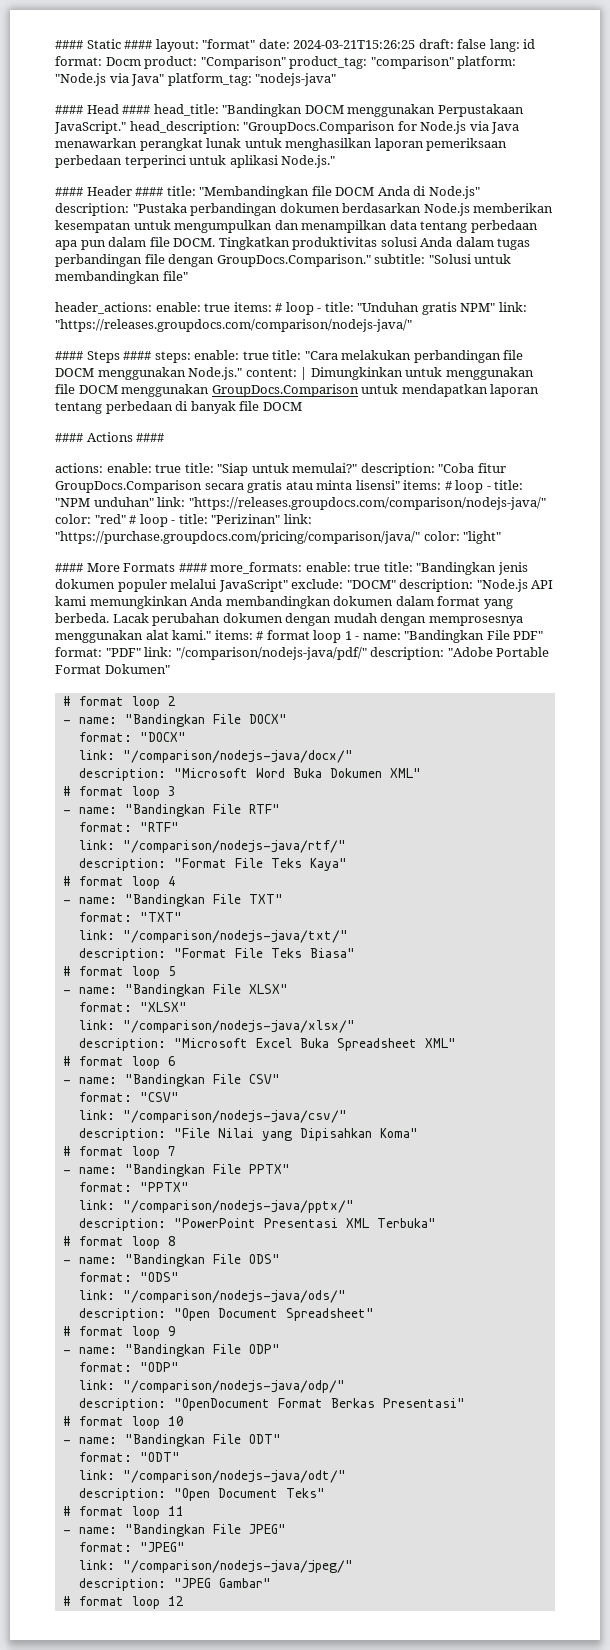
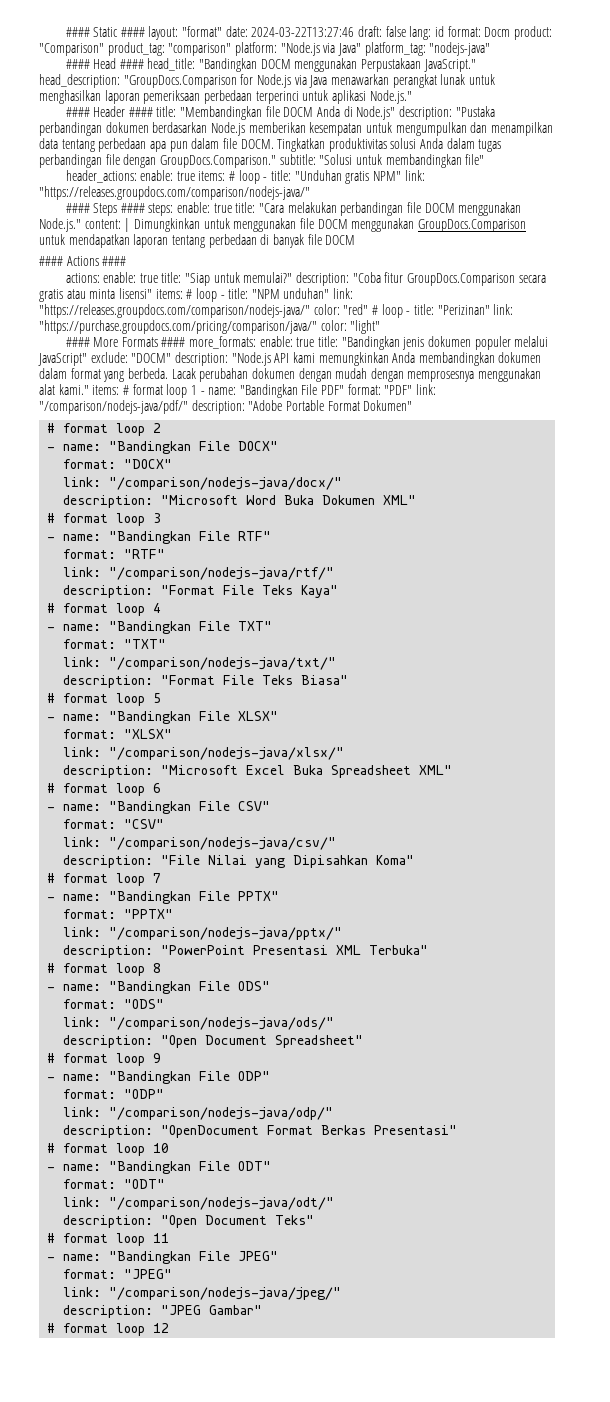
[293,40,416,49] 2024-03-21T15:26:25 -> [251,27,355,37] 2024-03-22T13:27:46

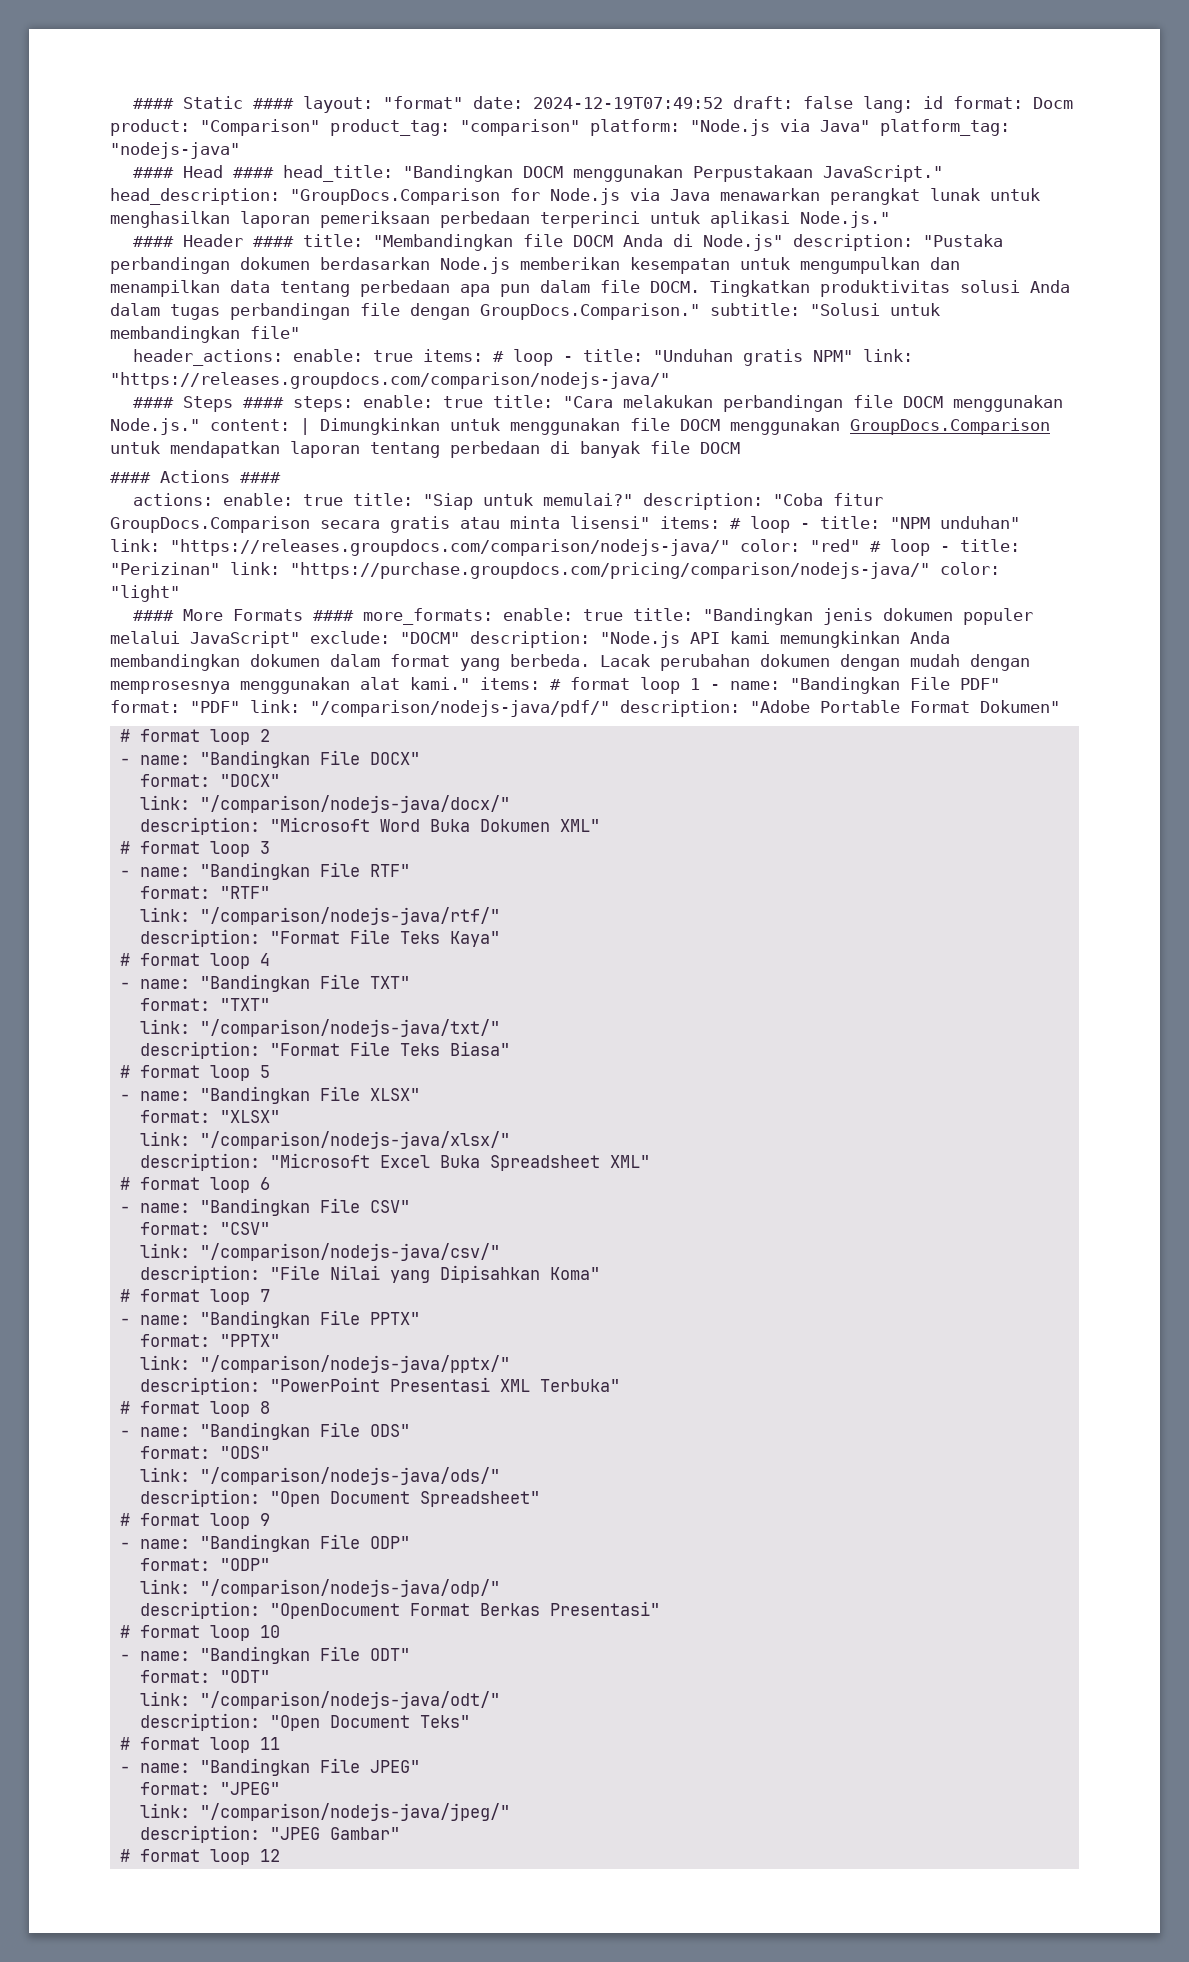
[251,27,355,37] 2024-03-22T13:27:46 -> [532,97,723,109] 2024-12-19T07:49:52
[39,320,317,334] "https://purchase.groupdocs.com/pricing/comparison/java/" -> [290,562,930,579] "https://purchase.groupdocs.com/pricing/comparison/nodejs-java/"

